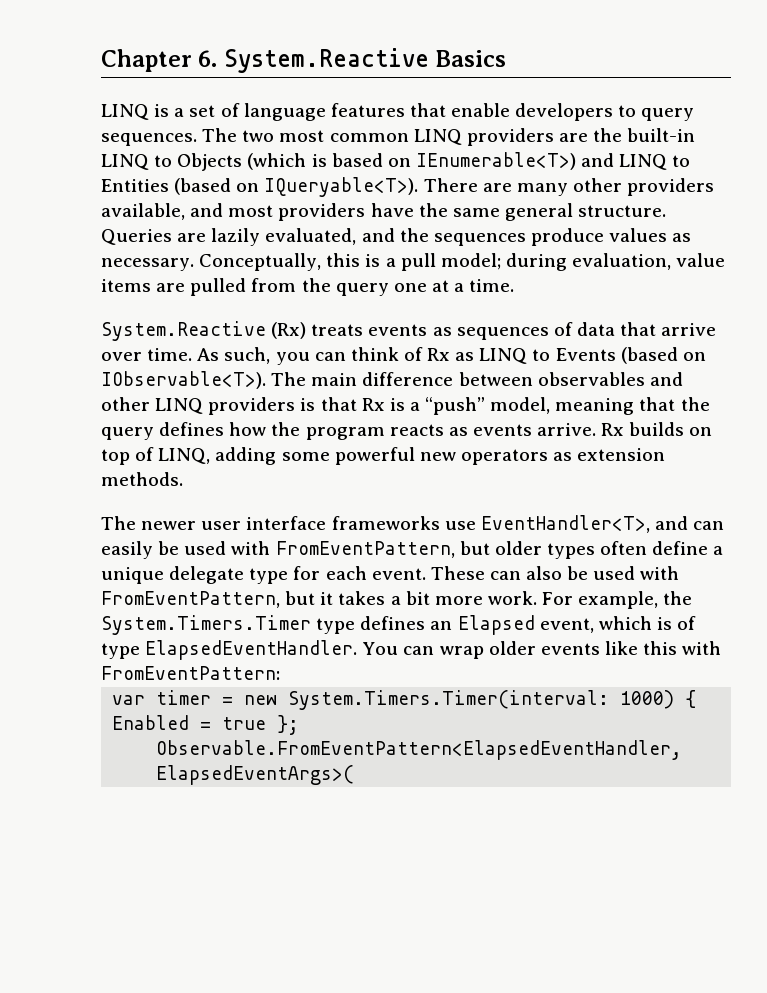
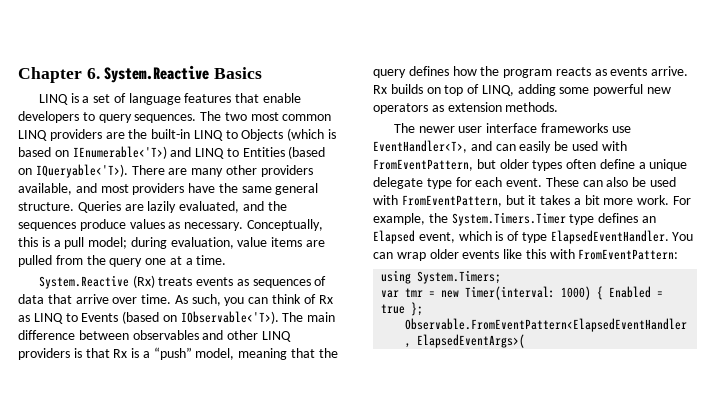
[415,152,576,170] IEnumerable<T>) -> [72,146,167,159] IEnumerable<'T>)
[264,177,419,197] IQueryable<T>). -> [35,164,128,178] IQueryable<'T>).
[101,371,266,389] IObservable<T>). -> [180,311,279,324] IObservable<'T>).
(280, 673) none -> [381,270,502,284] // using System.Timers;
[156,690,212,705] timer -> [405,288,424,297] tmr
[288,690,610,710] System.Timers.Timer(interval: -> [465,286,556,300] Timer(interval:

